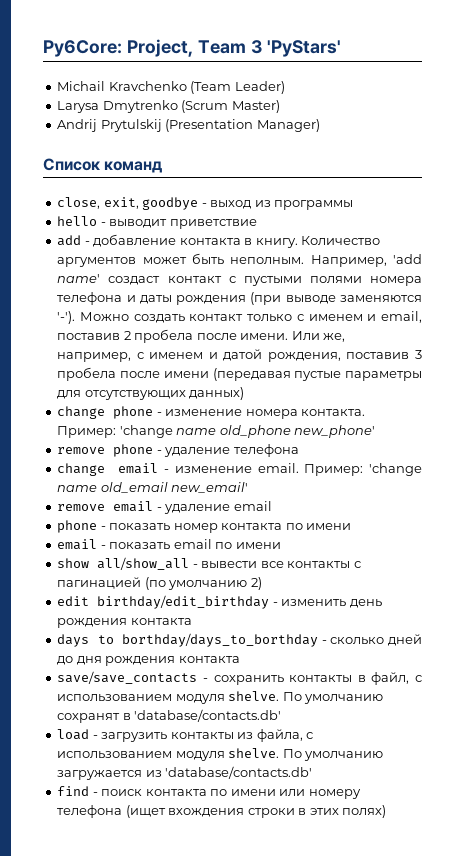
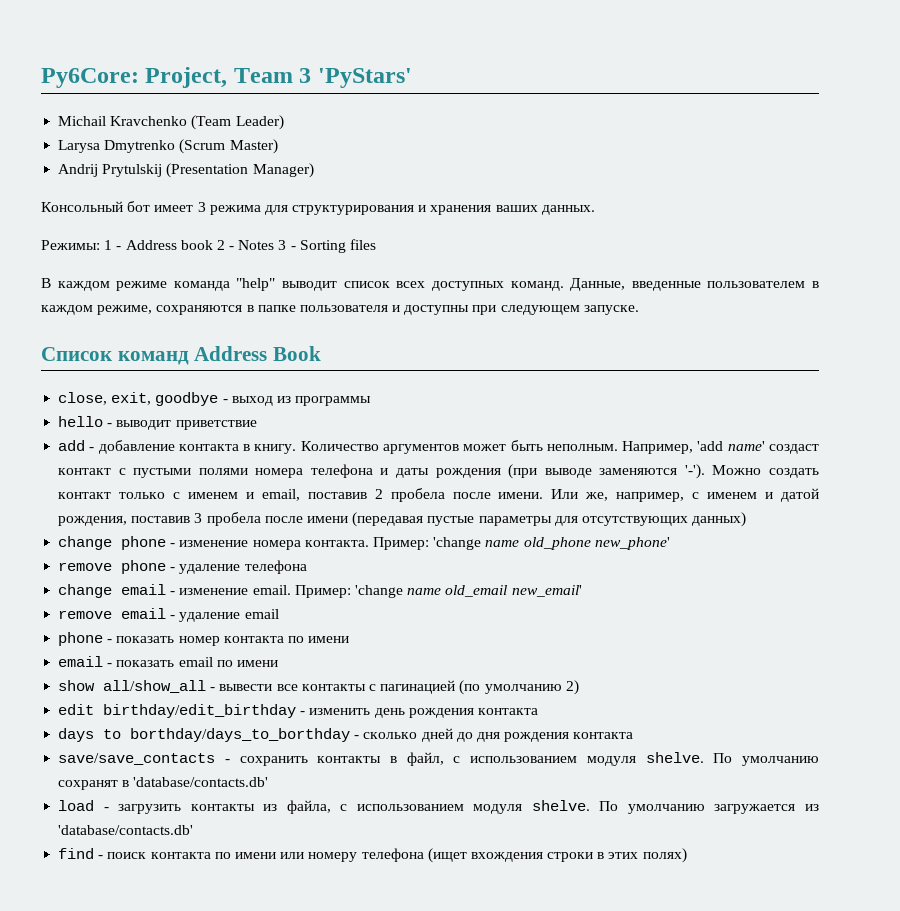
(320, 125) none -> [41,201,595,215] [41,239,377,253] [41,278,820,291] [41,305,639,315] // Консольный бот имеет 3 режима для структурирования и хранения ваших данных. // Режимы: 1 - Address book 2 - Notes 3 - Sorting files // В каждом режиме команда "help" выводит список всех доступных команд. Данные, введенные пользователем в каждом режиме, сохраняются в папке пользователя и доступны при следующем запуске.
(163, 167) none -> [194,346,322,361] Address Book

